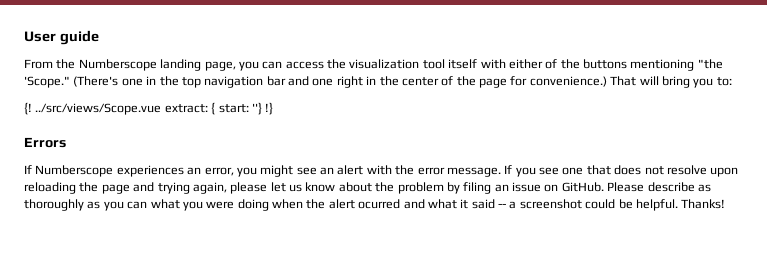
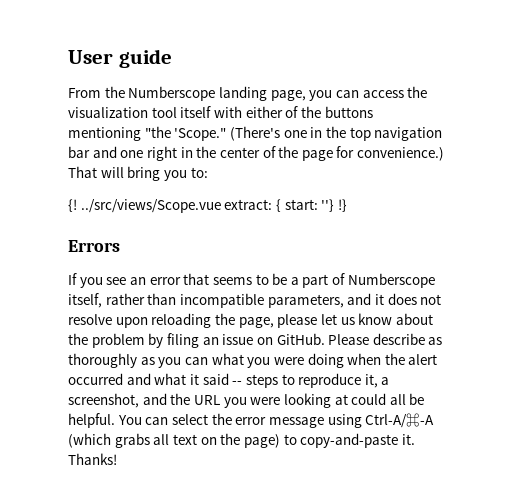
[35,165,611,177] Numberscope experiences an error, you might see an alert with the error message. If you see one that -> [79,273,435,288] [68,293,384,308] you see an error that seems to be a part of Numberscope itself, rather than incompatible parameters, and it
[101,182,227,194] page and trying again, -> [238,317,274,328] page,
[358,199,401,209] ocurred -> [68,373,123,385] occurred
[509,199,678,211] a screenshot could be helpful. -> [245,373,390,388] [68,393,425,408] [68,413,435,428] [68,433,415,448] steps to reproduce it, a screenshot, and the URL you were looking at could all be helpful. You can select the error message using Ctrl-A/⌘-A (which grabs all text on the page) to copy-and-paste it.

